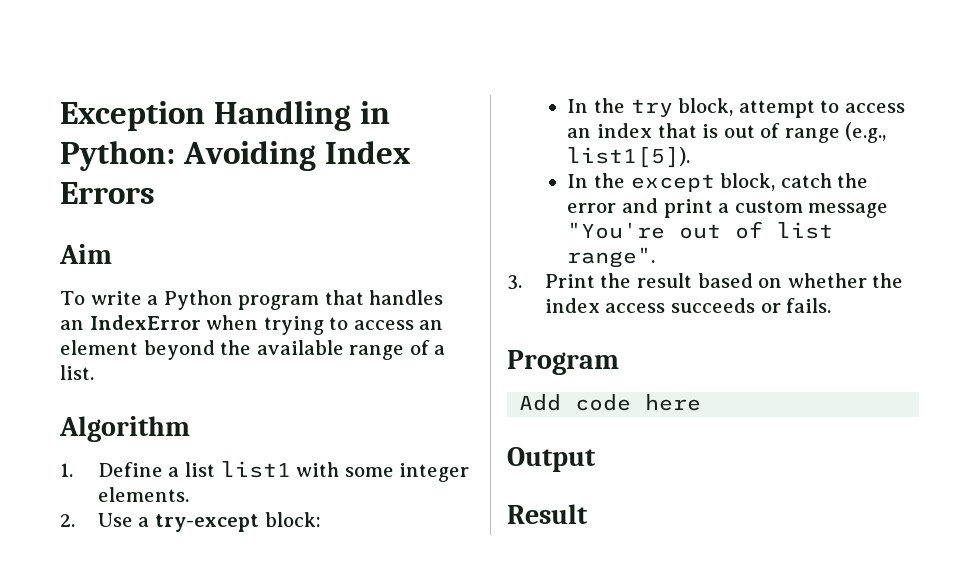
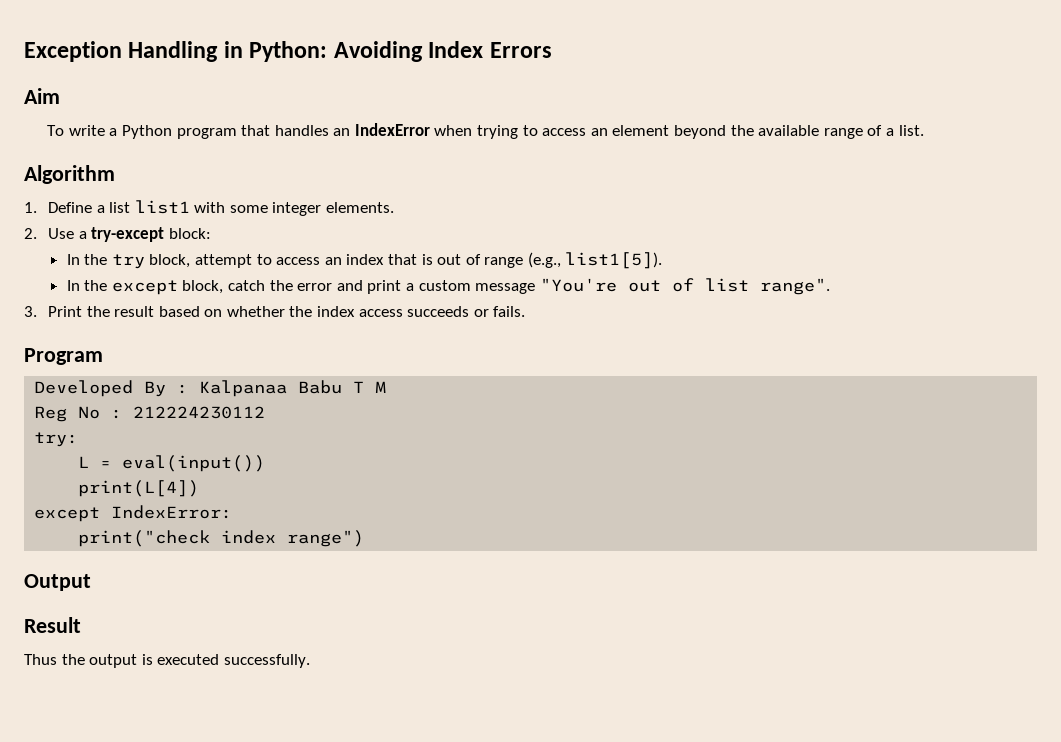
[519,394,702,411] [507,447,596,472] [507,504,588,524] Add code here // Output // Result -> [34,380,387,397] [34,406,266,422] [34,432,79,447] [78,455,266,472] [78,480,200,497] [34,505,233,522] [78,530,365,547] [24,574,91,591] [24,617,81,633] [24,654,310,668] Developed By : Kalpanaa Babu T M // Reg No : 212224230112 // try: // L = eval(input()) // print(L[4]) // except IndexError: // print("check index range") // Output // Result // Thus the output is executed successfully.

